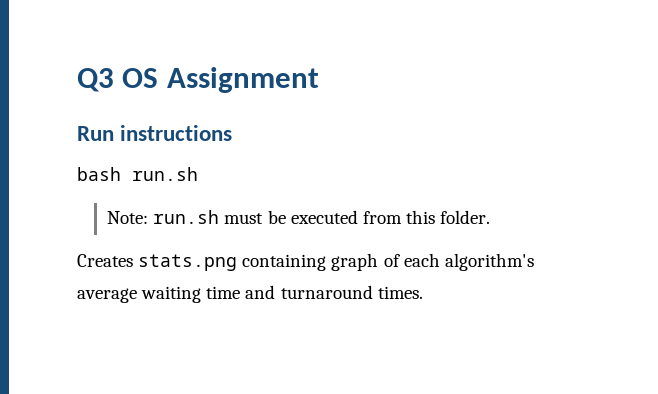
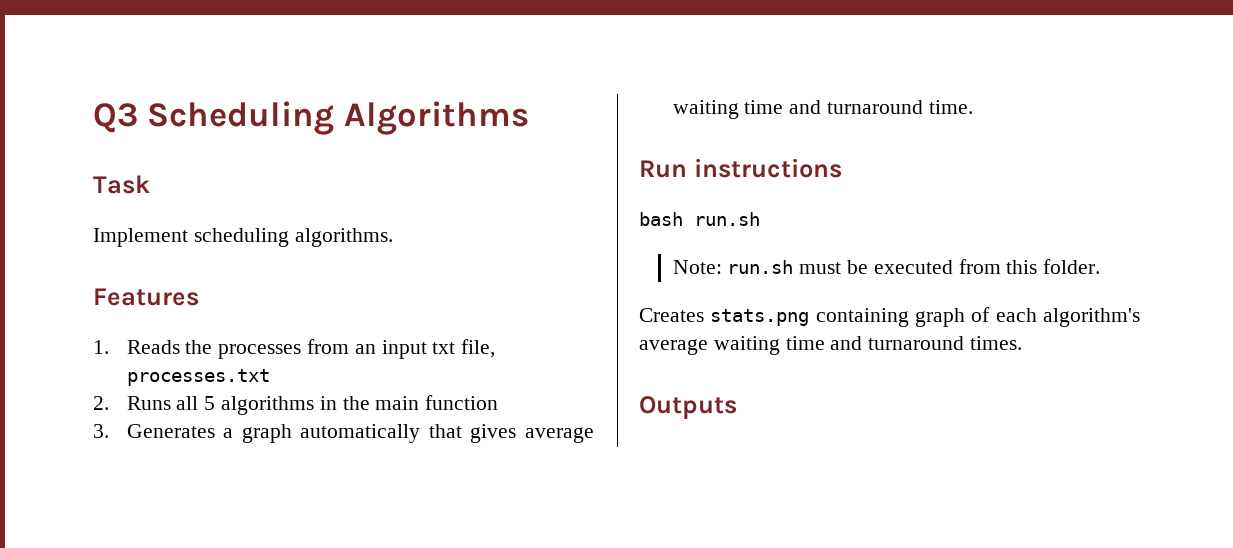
[122,67,319,93] OS Assignment -> [147,101,529,135] [93,175,150,194] [93,228,393,247] [93,288,199,306] [93,339,496,359] [126,369,270,386] [93,395,499,415] [93,424,594,443] [672,100,973,119] Scheduling Algorithms // Task // Implement scheduling algorithms. // Features // 1. Reads the processes from an input txt file, processes.txt // 2. Runs all 5 algorithms in the main function // 3. Generates a graph automatically that gives average waiting time and turnaround time.
(423, 292) none -> [639,396,737,420] // Outputs

